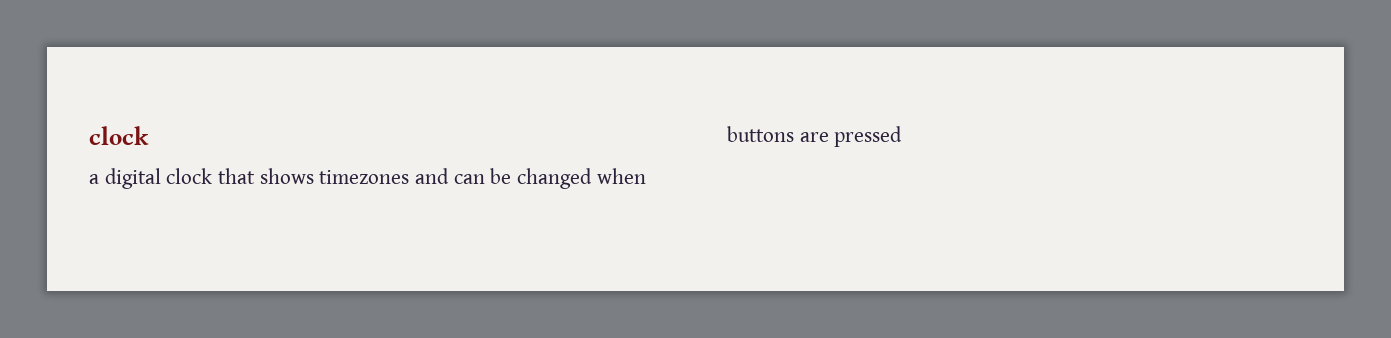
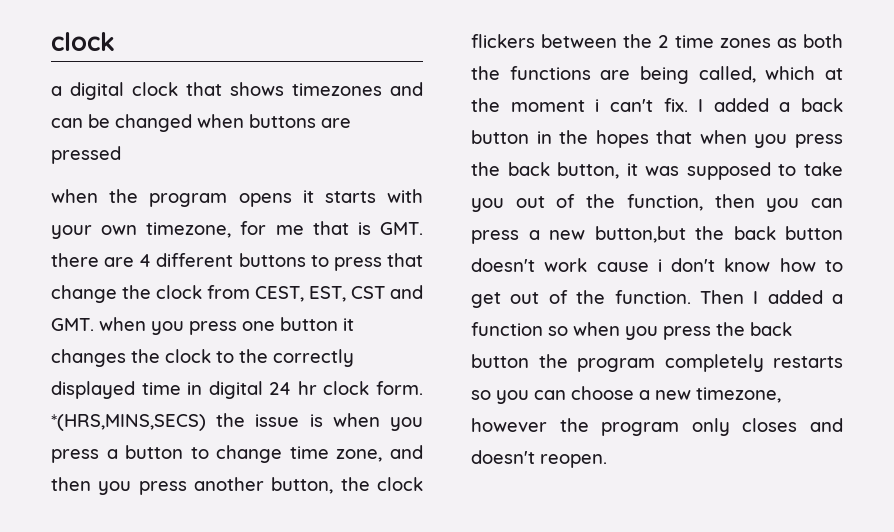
(903, 136) none -> [51,189,423,207] [51,221,424,239] [51,253,424,271] [51,285,423,303] [51,317,354,335] [51,349,354,367] [51,381,423,399] [51,413,423,431] [51,445,423,463] [51,477,423,495] [471,34,843,48] [471,66,843,84] [471,98,843,112] [471,130,843,148] [471,162,843,180] [471,194,843,212] [471,226,843,244] [471,258,843,272] [471,290,843,308] [471,322,792,340] [471,354,843,372] [471,386,781,404] [471,418,843,436] [471,450,607,468] // when the program opens it starts with your own timezone, for me that is GMT. there are 4 different buttons to press that change the clock from CEST, EST, CST and GMT. when you press one button it changes the clock to the correctly displayed time in digital 24 hr clock form. *(HRS,MINS,SECS) the issue is when you press a button to change time zone, and then you press another button, the clock flickers between the 2 time zones as both the functions are being called, which at the moment i can't fix. I added a back button in the hopes that when you press the back button, it was supposed to take you out of the function, then you can press a new button,but the back button doesn't work cause i don't know how to get out of the function. Then I added a function so when you press the back button the program completely restarts so you can choose a new timezone, however the program only closes and doesn't reopen.

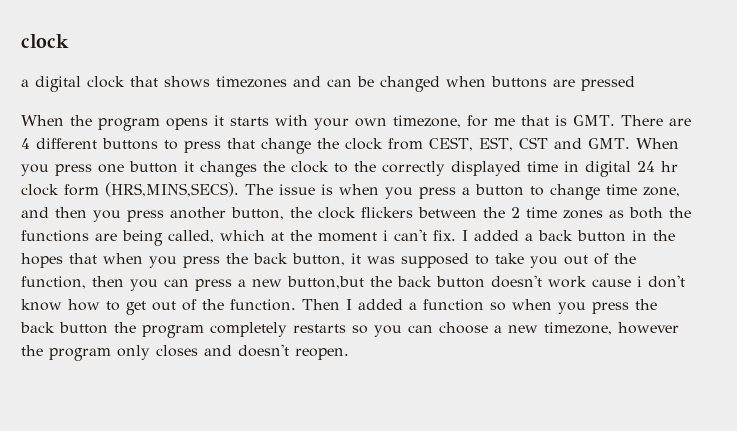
[51,189,98,203] when -> [21,115,64,126] When
[51,253,99,267] there -> [620,115,663,126] There
[99,317,146,331] when -> [635,138,679,149] When
[376,381,423,395] [51,413,246,431] form. *(HRS,MINS,SECS) the -> [64,182,273,197] form (HRS,MINS,SECS). The

